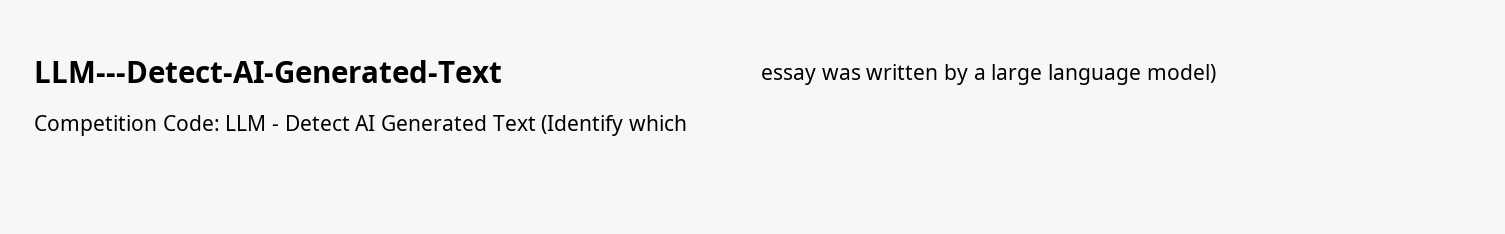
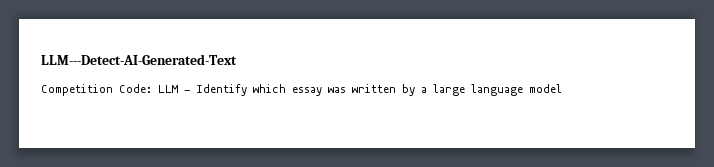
[284,115,624,136] Detect AI Generated Text (Identify -> [196,84,247,96] Identify
[1146,64,1216,83] model) -> [529,84,562,93] model

